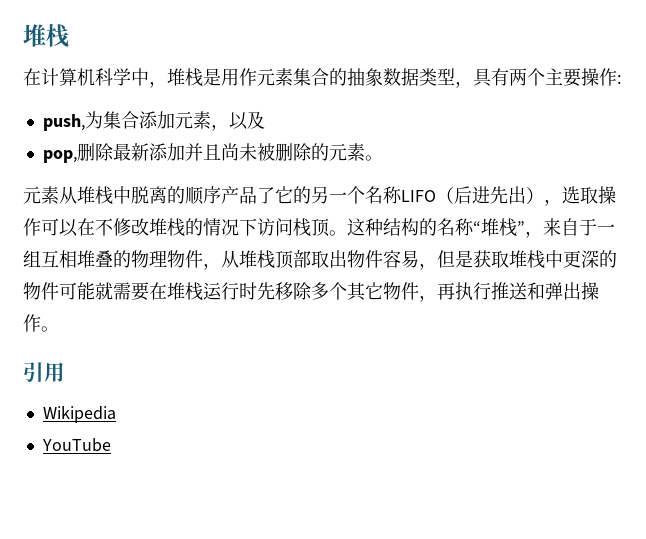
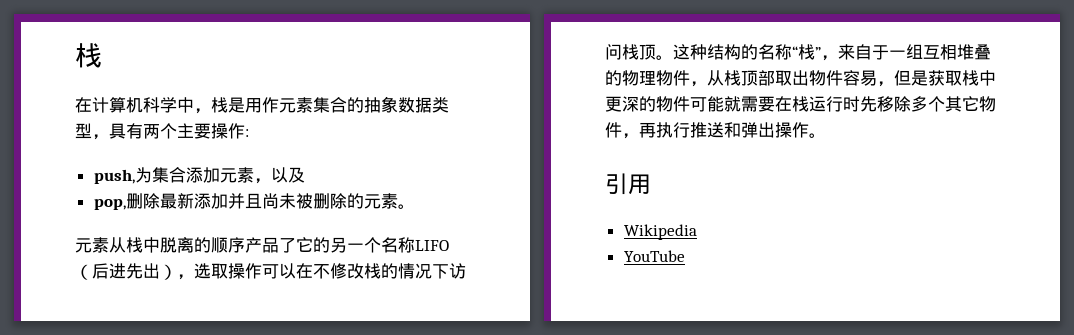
[23,24,46,47] 堆 -> (75, 55) none
[167,68,185,86] 堆 -> (211, 111) none
[77,186,95,204] 堆 -> (126, 245) none
[149,218,167,236] 堆 -> (364, 271) none
[481,218,499,236] 堆 -> (798, 52) none
[239,250,257,268] 堆 -> (724, 78) none
[509,250,527,268] 堆 -> (962, 78) none
[167,282,185,300] 堆 -> (792, 104) none

